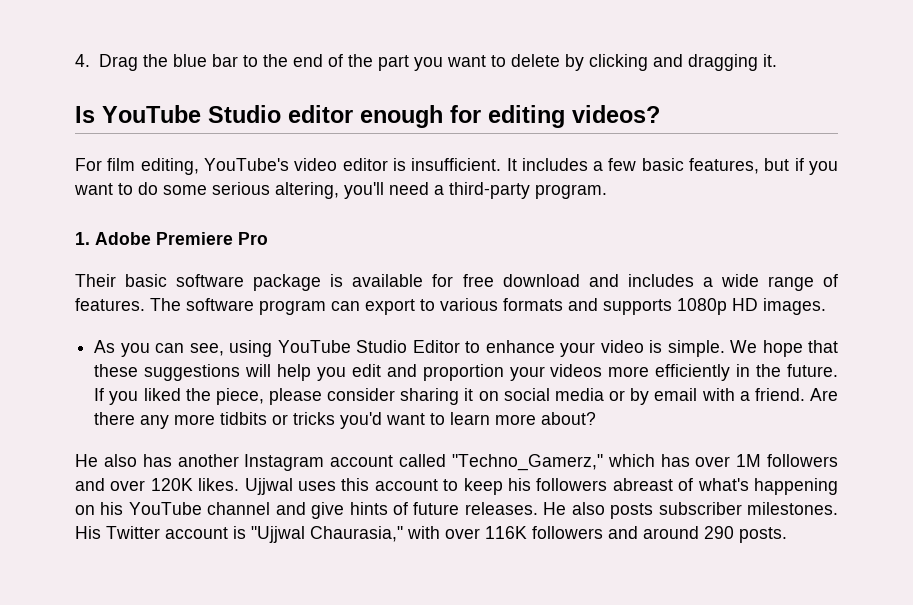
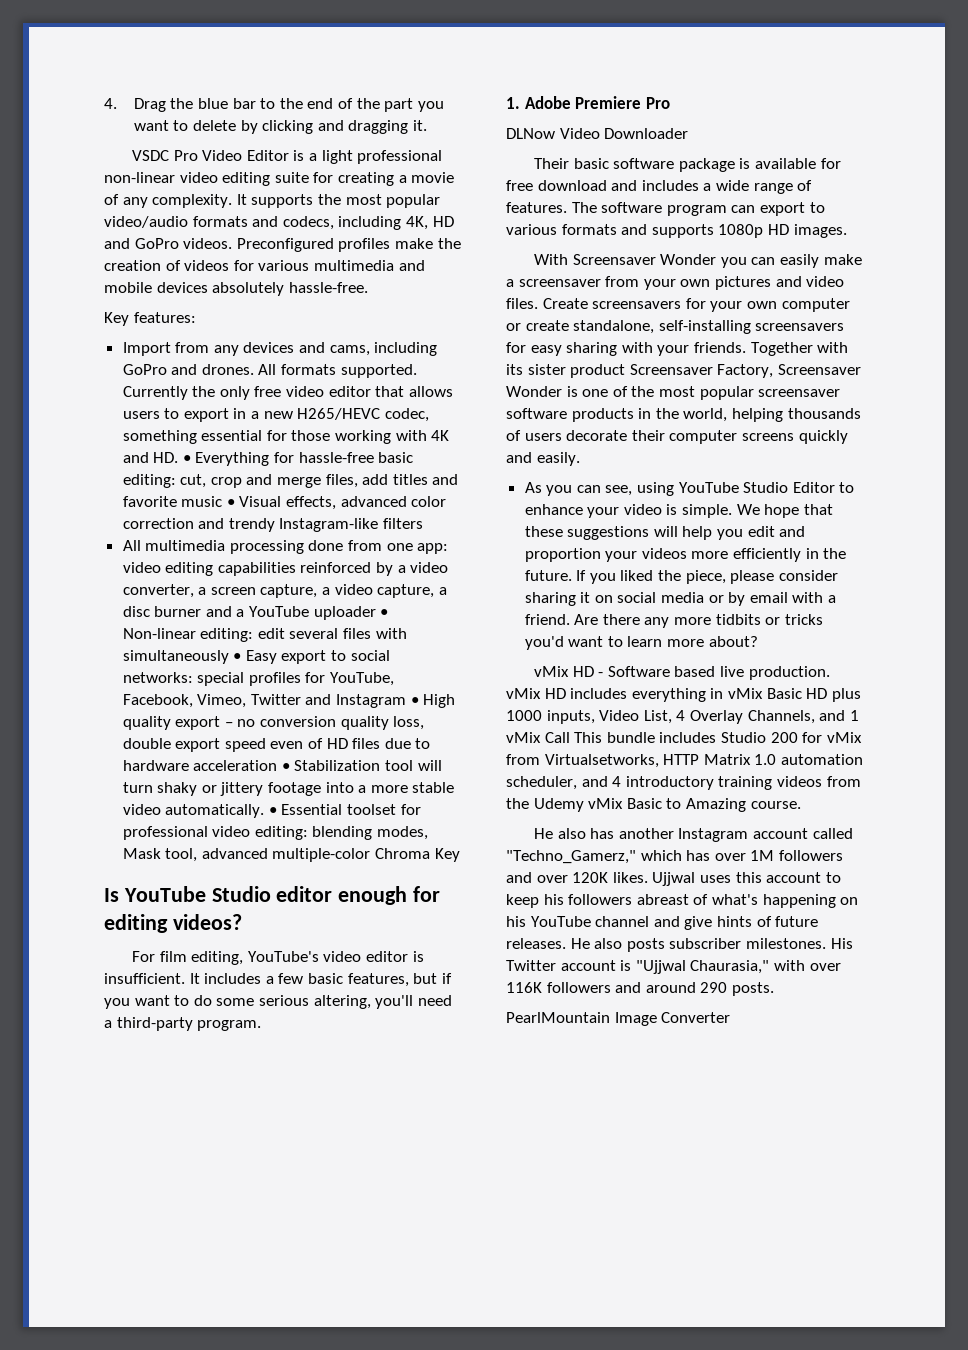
(777, 60) none -> [132,150,443,164] [104,172,455,186] [104,194,441,208] [104,216,454,230] [104,238,461,252] [104,260,425,271] [104,282,368,296] [104,312,196,326] [122,342,438,356] [122,364,417,378] [122,386,453,400] [122,408,429,422] [122,430,450,444] [122,452,414,466] [122,474,459,488] [122,496,447,510] [122,518,424,532] [122,540,449,554] [122,562,449,576] [122,584,447,598] [122,606,389,620] [122,628,407,642] [122,650,390,664] [122,672,395,686] [122,694,456,708] [122,716,425,730] [122,738,431,752] [122,760,442,771] [122,782,455,796] [122,804,421,818] [122,826,429,840] [122,848,460,862] // VSDC Pro Video Editor is a light professional non-linear video editing suite for creating a movie of any complexity. It supports the most popular video/audio formats and codecs, including 4K, HD and GoPro videos. Preconfigured profiles make the creation of videos for various multimedia and mobile devices absolutely hassle-free. // Key features: // Import from any devices and cams, including GoPro and drones. All formats supported. Сurrently the only free video editor that allows users to export in a new H265/HEVC codec, something essential for those working with 4K and HD. • Everything for hassle-free basic editing: cut, crop and merge files, add titles and favorite music • Visual effects, advanced color correction and trendy Instagram-like filters // All multimedia processing done from one app: video editing capabilities reinforced by a video converter, a screen capture, a video capture, a disc burner and a YouTube uploader • Non-linear editing: edit several files with simultaneously • Easy export to social networks: special profiles for YouTube, Facebook, Vimeo, Twitter and Instagram • High quality export – no conversion quality loss, double export speed even of HD files due to hardware acceleration • Stabilization tool will turn shaky or jittery footage into a more stable video automatically. • Essential toolset for professional video editing: blending modes, Mask tool, advanced multiple-color Chroma Key
(268, 238) none -> [506,128,689,139] // DLNow Video Downloader
(826, 306) none -> [534,254,862,268] [506,276,845,290] [506,298,850,312] [506,320,845,334] [506,342,849,356] [506,364,861,378] [506,386,841,400] [506,408,861,422] [506,430,848,444] [506,452,580,466] // With Screensaver Wonder you can easily make a screensaver from your own pictures and video files. Create screensavers for your own computer or create standalone, self-installing screensavers for easy sharing with your friends. Together with its sister product Screensaver Factory, Screensaver Wonder is one of the most popular screensaver software products in the world, helping thousands of users decorate their computer screens quickly and easily.
(597, 418) none -> [534,666,830,680] [506,688,861,702] [506,710,859,724] [506,732,862,743] [506,754,863,768] [506,776,861,790] [506,798,801,812] // vMix HD - Software based live production. vMix HD includes everything in vMix Basic HD plus 1000 inputs, Video List, 4 Overlay Channels, and 1 vMix Call This bundle includes Studio 200 for vMix from Virtualsetworks, HTTP Matrix 1.0 automation scheduler, and 4 introductory training videos from the Udemy vMix Basic to Amazing course.
(787, 535) none -> [506,1012,731,1026] // PearlMountain Image Converter

